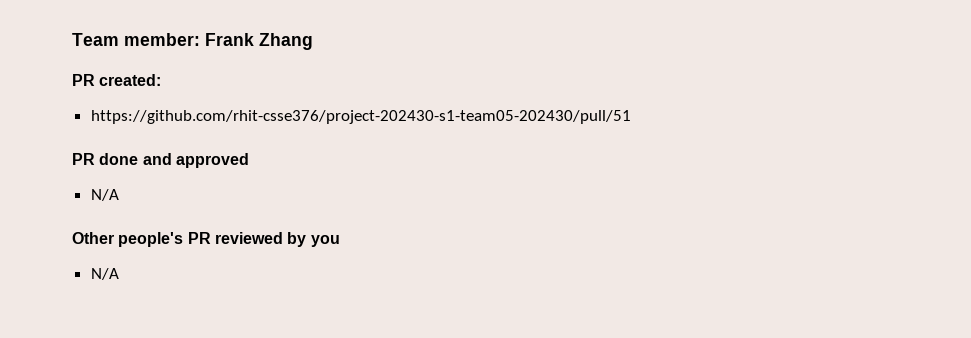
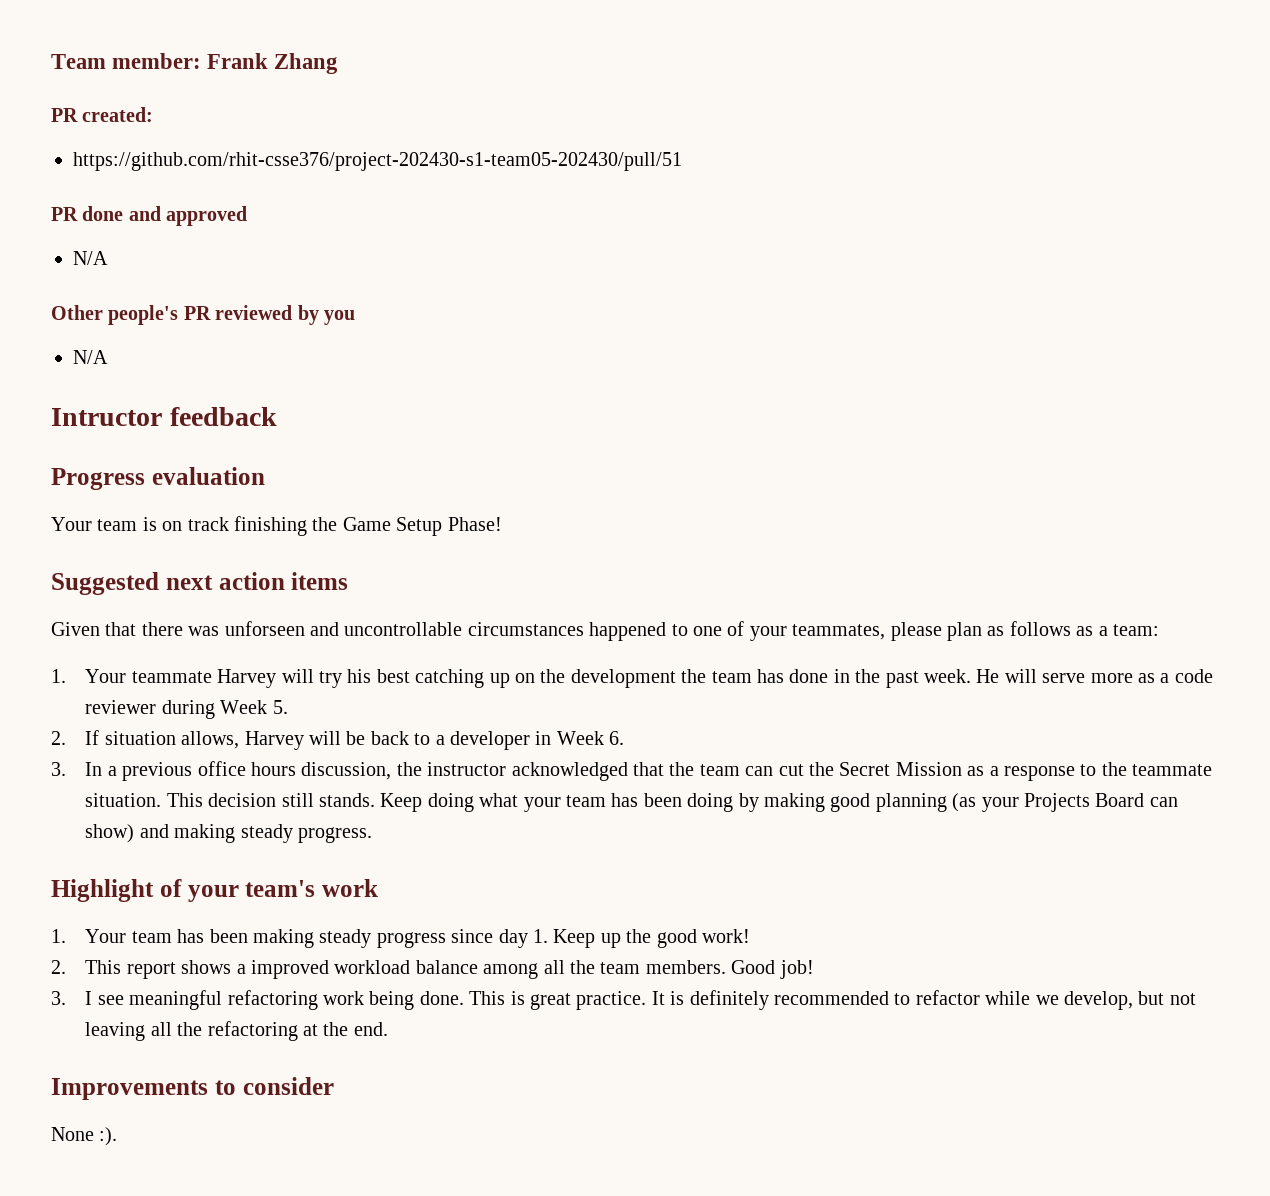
(119, 274) none -> [51,407,277,426] [51,467,265,490] [51,516,502,536] [51,572,349,595] [51,621,1159,641] [51,669,1213,688] [85,700,288,719] [51,730,625,750] [51,761,1213,781] [85,793,1178,812] [85,824,373,843] [51,879,378,902] [51,929,751,948] [51,960,814,979] [51,990,1196,1010] [85,1021,388,1041] [51,1077,334,1100] [51,1127,118,1146] // Intructor feedback // Progress evaluation // Your team is on track finishing the Game Setup Phase! // Suggested next action items // Given that there was unforseen and uncontrollable circumstances happened to one of your teammates, please plan as follows as a team: // 1. Your teammate Harvey will try his best catching up on the development the team has done in the past week. He will serve more as a code reviewer during Week 5. // 2. If situation allows, Harvey will be back to a developer in Week 6. // 3. In a previous office hours discussion, the instructor acknowledged that the team can cut the Secret Mission as a response to the teammate situation. This decision still stands. Keep doing what your team has been doing by making good planning (as your Projects Board can show) and making steady progress. // Highlight of your team's work // 1. Your team has been making steady progress since day 1. Keep up the good work! // 2. This report shows a improved workload balance among all the team members. Good job! // 3. I see meaningful refactoring work being done. This is great practice. It is definitely recommended to refactor while we develop, but not leaving all the refactoring at the end. // Improvements to consider // None :).

